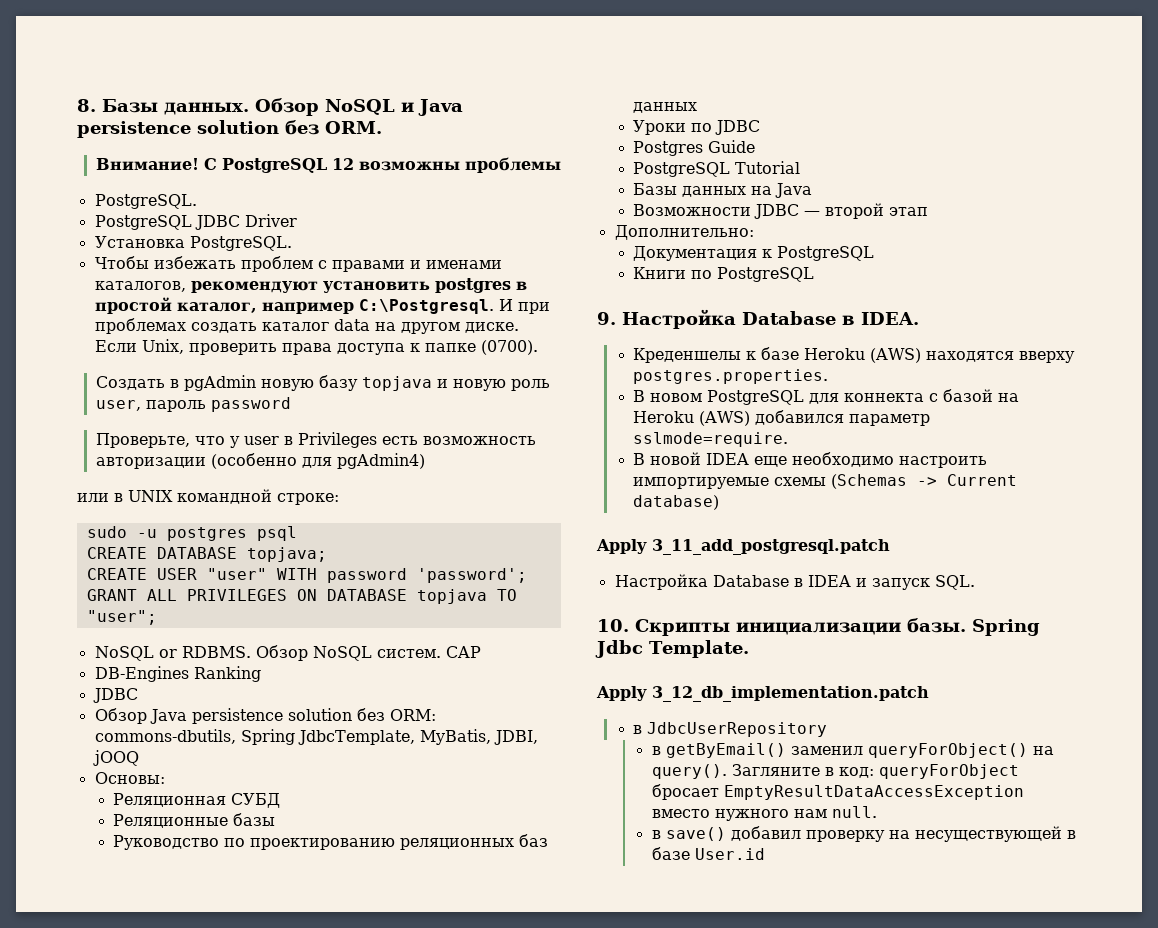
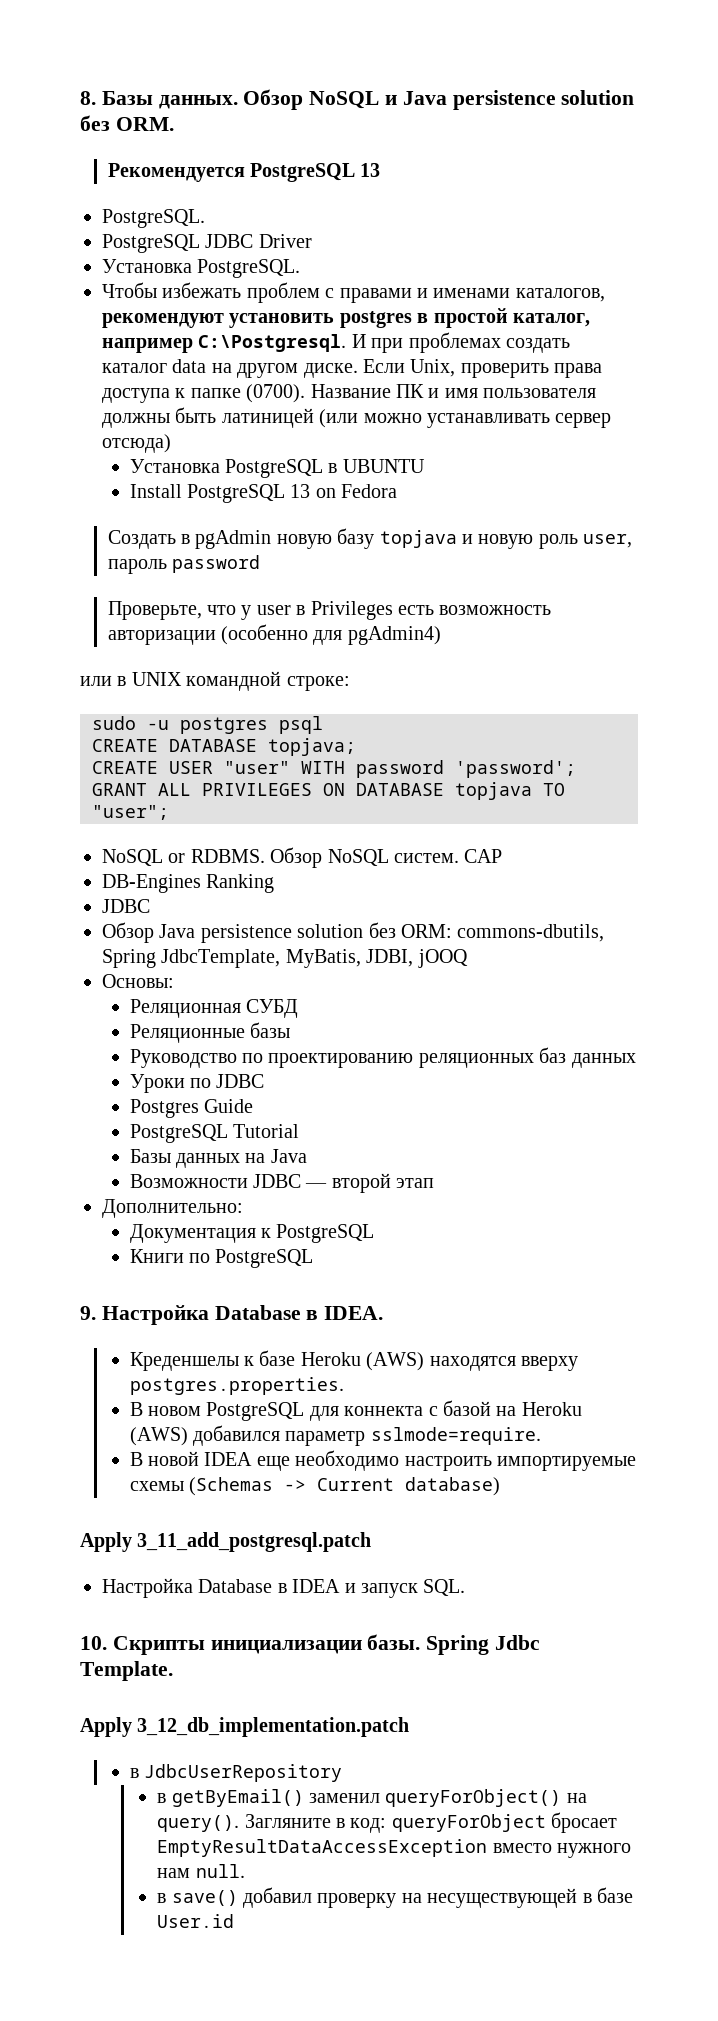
[95,157,561,173] Внимание! С PostgreSQL 12 возможны проблемы -> [107,163,381,182] Рекомендуется PostgreSQL 13
(538, 347) none -> [310,384,597,398] [102,407,612,428] [102,434,171,453] [129,459,425,478] [129,484,398,503] Название ПК и имя пользователя должны быть латиницей (или можно устанавливать сервер отсюда) // Установка PostgreSQL в UBUNTU // Install PostgreSQL 13 on Fedora

